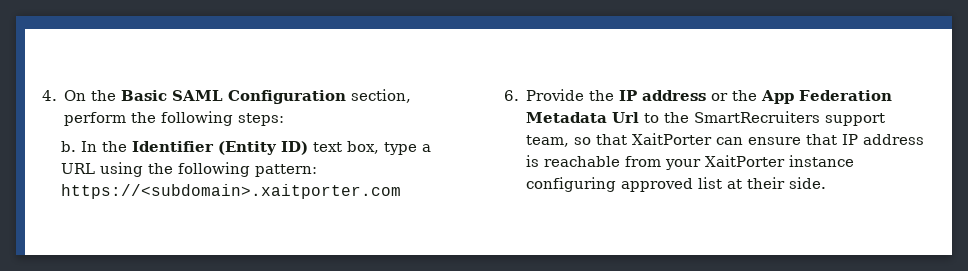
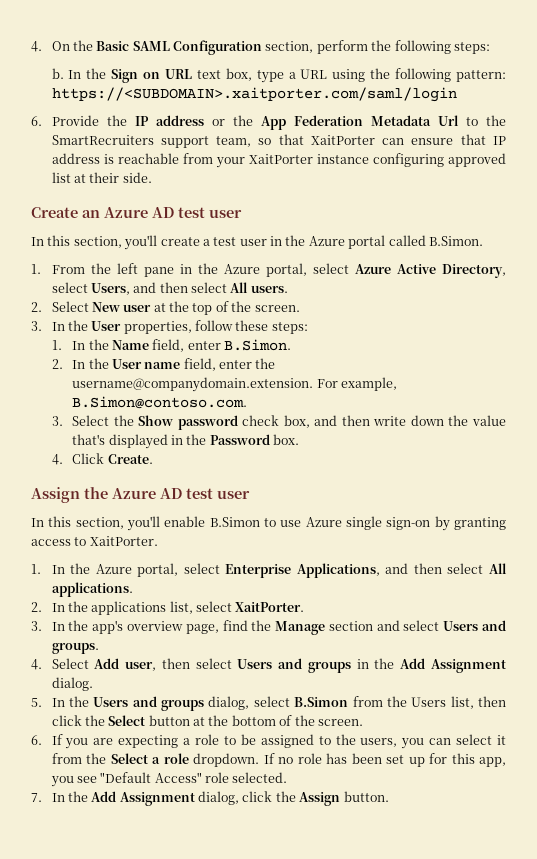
[132,141,309,155] Identifier (Entity ID) -> [111,69,193,83] Sign on URL
[61,184,402,199] https://<subdomain>.xaitporter.com -> [51,87,457,102] https://<SUBDOMAIN>.xaitporter.com/saml/login
(827, 183) none -> [31,207,242,218] [31,235,483,250] [31,263,506,278] [51,282,288,295] [31,301,300,315] [31,320,308,334] [51,339,292,352] [51,358,276,371] [72,377,397,392] [72,396,248,409] [51,415,506,430] [72,434,300,449] [51,453,153,465] [31,487,250,503] [31,516,506,531] [31,536,158,546] [31,563,507,578] [51,582,133,597] [31,601,305,615] [31,620,507,635] [51,642,99,654] [31,658,506,673] [51,677,93,691] [31,696,507,711] [51,715,363,726] [31,734,507,749] [51,753,506,767] [50,772,288,787] [31,791,389,806] // Create an Azure AD test user // In this section, you'll create a test user in the Azure portal called B.Simon. // 1. From the left pane in the Azure portal, select Azure Active Directory, select Users, and then select All users. // 2. Select New user at the top of the screen. // 3. In the User properties, follow these steps: // 1. In the Name field, enter B.Simon. // 2. In the User name field, enter the username@companydomain.extension. For example, B.Simon@contoso.com. // 3. Select the Show password check box, and then write down the value that's displayed in the Password box. // 4. Click Create. // Assign the Azure AD test user // In this section, you'll enable B.Simon to use Azure single sign-on by granting access to XaitPorter. // 1. In the Azure portal, select Enterprise Applications, and then select All applications. // 2. In the applications list, select XaitPorter. // 3. In the app's overview page, find the Manage section and select Users and groups. // 4. Select Add user, then select Users and groups in the Add Assignment dialog. // 5. In the Users and groups dialog, select B.Simon from the Users list, then click the Select button at the bottom of the screen. // 6. If you are expecting a role to be assigned to the users, you can select it from the Select a role dropdown. If no role has been set up for this app, you see "Default Access" role selected. // 7. In the Add Assignment dialog, click the Assign button.

